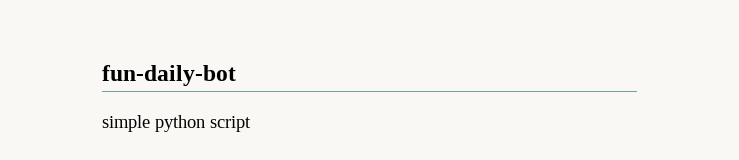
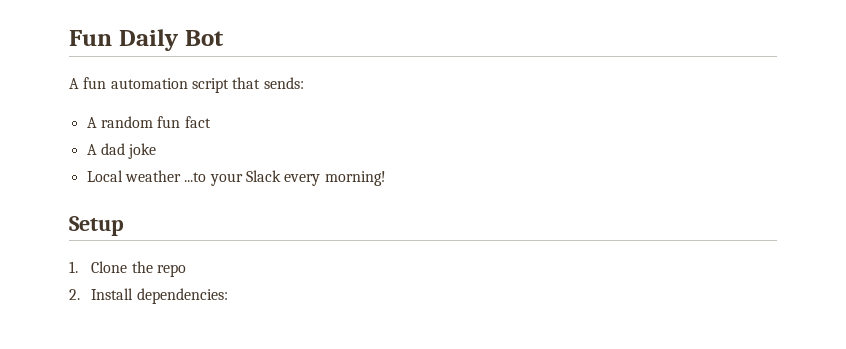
[102,65,236,86] [102,115,251,132] fun-daily-bot // simple python script -> [69,29,224,51] [69,77,304,93] [86,116,211,128] [86,143,157,159] [86,170,386,186] [69,216,124,236] [69,261,187,277] [69,288,228,304] Fun Daily Bot // A fun automation script that sends: // A random fun fact // A dad joke // Local weather ...to your Slack every morning! // Setup // 1. Clone the repo // 2. Install dependencies:

